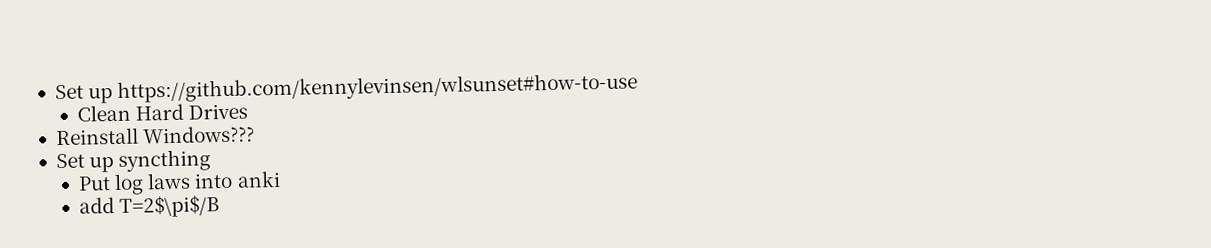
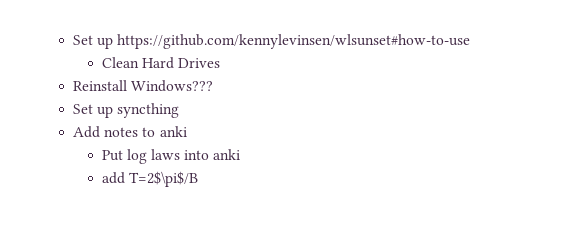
(212, 160) none -> [73,126,187,138] // Add notes to anki

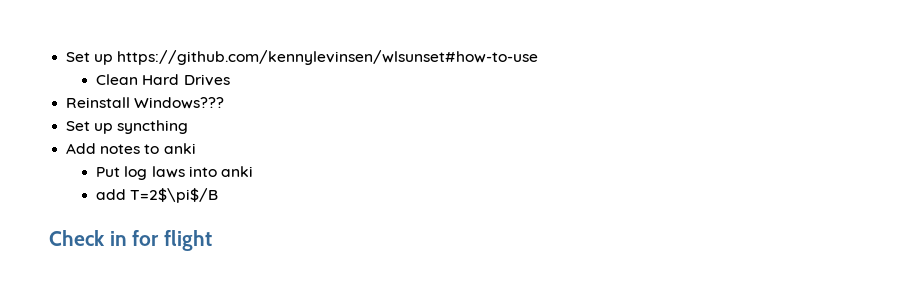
(198, 179) none -> [49,230,213,251] // Check in for flight

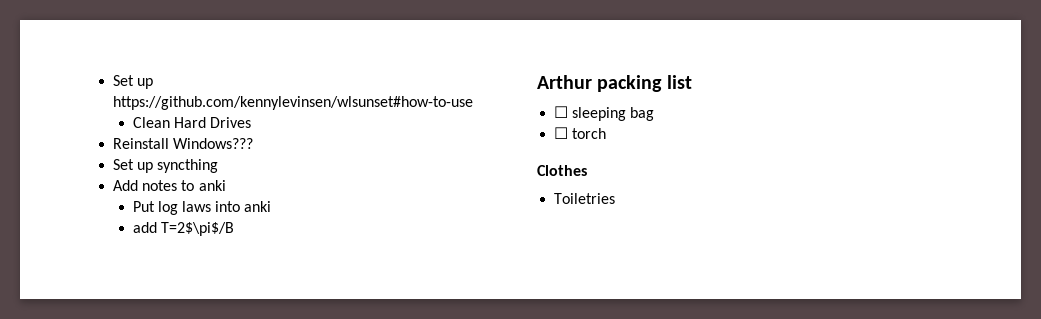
[49,230,213,251] Check in for flight -> [537,75,692,92] [554,106,655,121] [554,127,607,139] [537,165,587,176] [554,193,616,204] Arthur packing list // ☐ sleeping bag // ☐ torch // Clothes // Toiletries

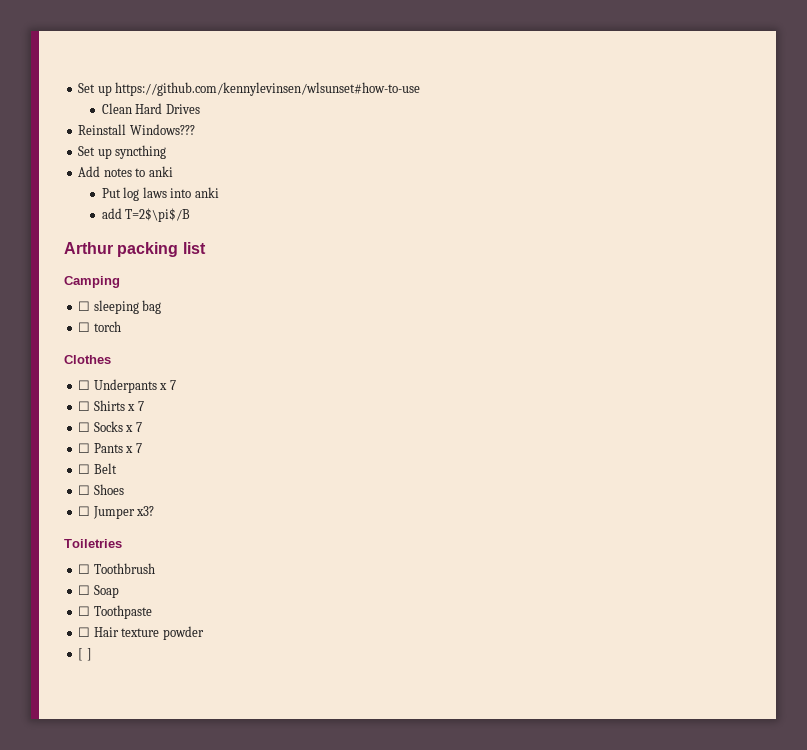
(692, 82) none -> [64,276,120,288] // Camping
[554,193,616,204] Toiletries -> [78,379,176,393] [78,400,144,411] [78,421,142,432] [78,443,142,453] [78,463,117,474] [78,484,124,495] [78,506,155,519] [64,539,122,548] [78,563,155,574] [78,585,119,598] [78,605,152,619] [78,626,204,640] [78,648,92,661] ☐ Underpants x 7 // ☐ Shirts x 7 // ☐ Socks x 7 // ☐ Pants x 7 // ☐ Belt // ☐ Shoes // ☐ Jumper x3? // Toiletries // ☐ Toothbrush // ☐ Soap // ☐ Toothpaste // ☐ Hair texture powder // [ ]

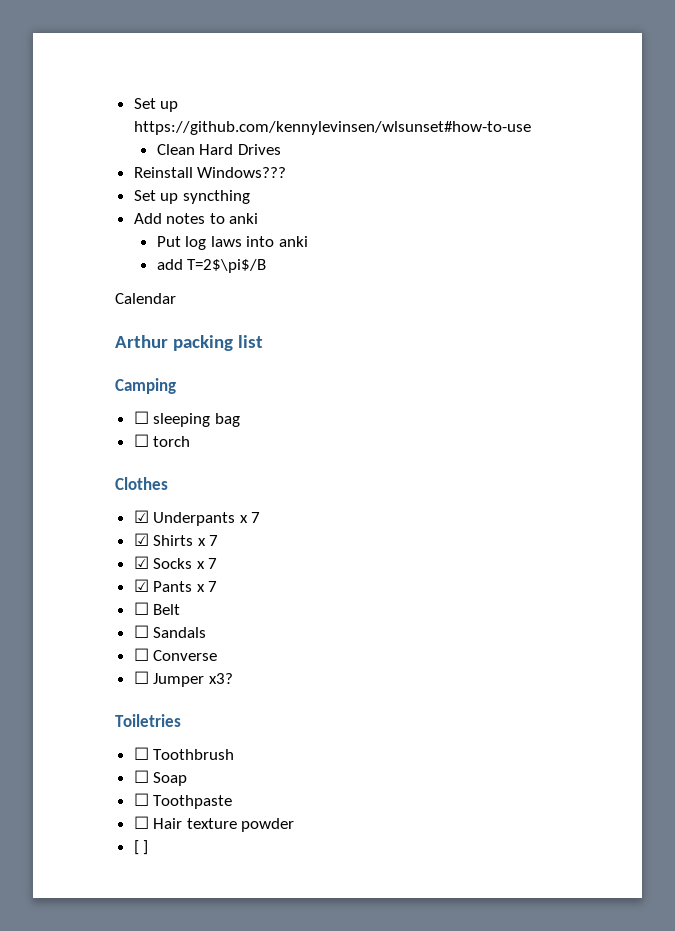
(191, 215) none -> [115,293,176,304] // Calendar
[78,380,91,390] ☐ -> [133,510,149,523] ☑
[78,401,91,411] ☐ -> [133,533,149,546] ☑
[78,422,91,432] ☐ -> [133,556,149,569] ☑
[78,443,91,453] ☐ -> [133,579,149,592] ☑
[93,484,124,495] Shoes -> [153,627,207,638] [133,648,218,661] Sandals // ☐ Converse

